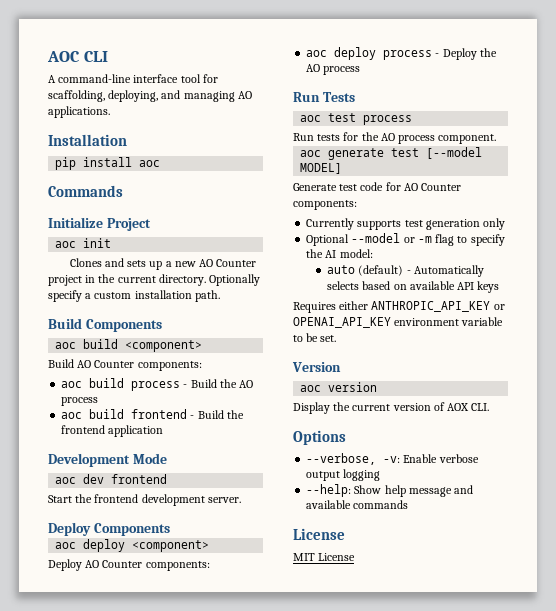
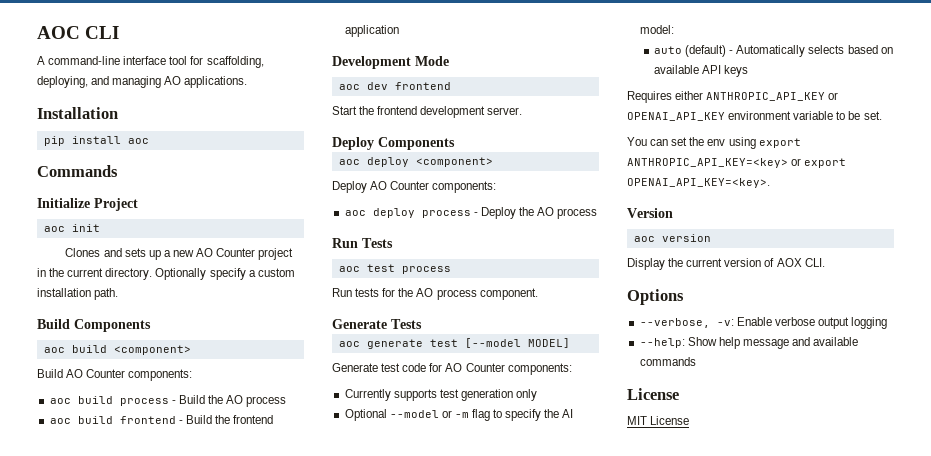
(497, 139) none -> [332,319,422,329] // Generate Tests
(337, 338) none -> [627,137,801,149] [627,158,847,168] [627,178,770,188] // You can set the env using export ANTHROPIC_API_KEY=<key> or export OPENAI_API_KEY=<key>.

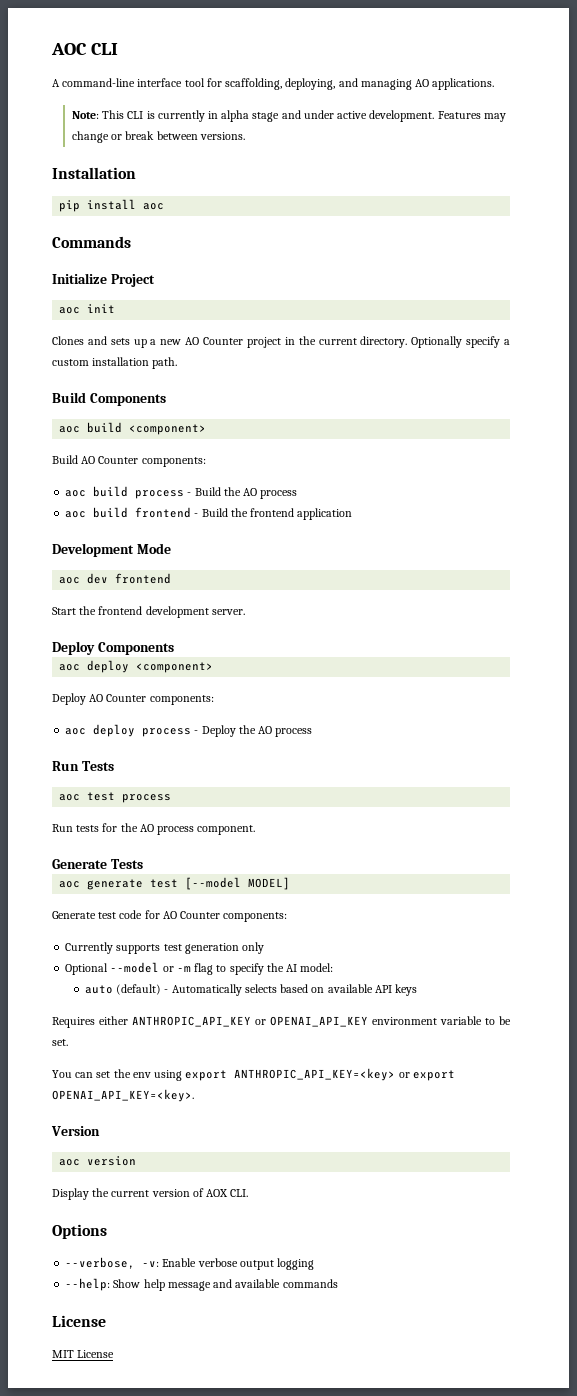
(248, 82) none -> [71,110,506,122] [71,131,245,143] // Note: This CLI is currently in alpha stage and under active development. Features may change or break between versions.

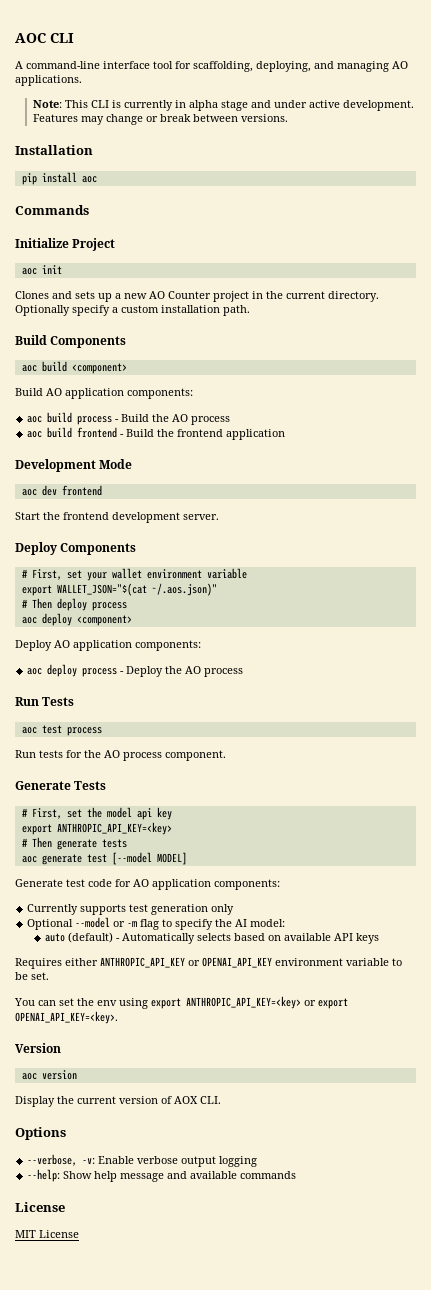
[98,456,139,464] Counter -> [65,388,124,399] application
(174, 648) none -> [21,568,247,581] [21,583,217,596] [21,598,127,611] // # First, set your wallet environment variable // export WALLET_JSON="$(cat ~/.aos.json)" // # Then deploy process
[106,694,147,702] Counter -> [73,640,132,651] application
(143, 864) none -> [21,807,172,820] [21,822,172,835] [21,837,127,850] // # First, set the model api key // export ANTHROPIC_API_KEY=<key> // # Then generate tests
[180,911,221,919] Counter -> [152,879,211,890] application

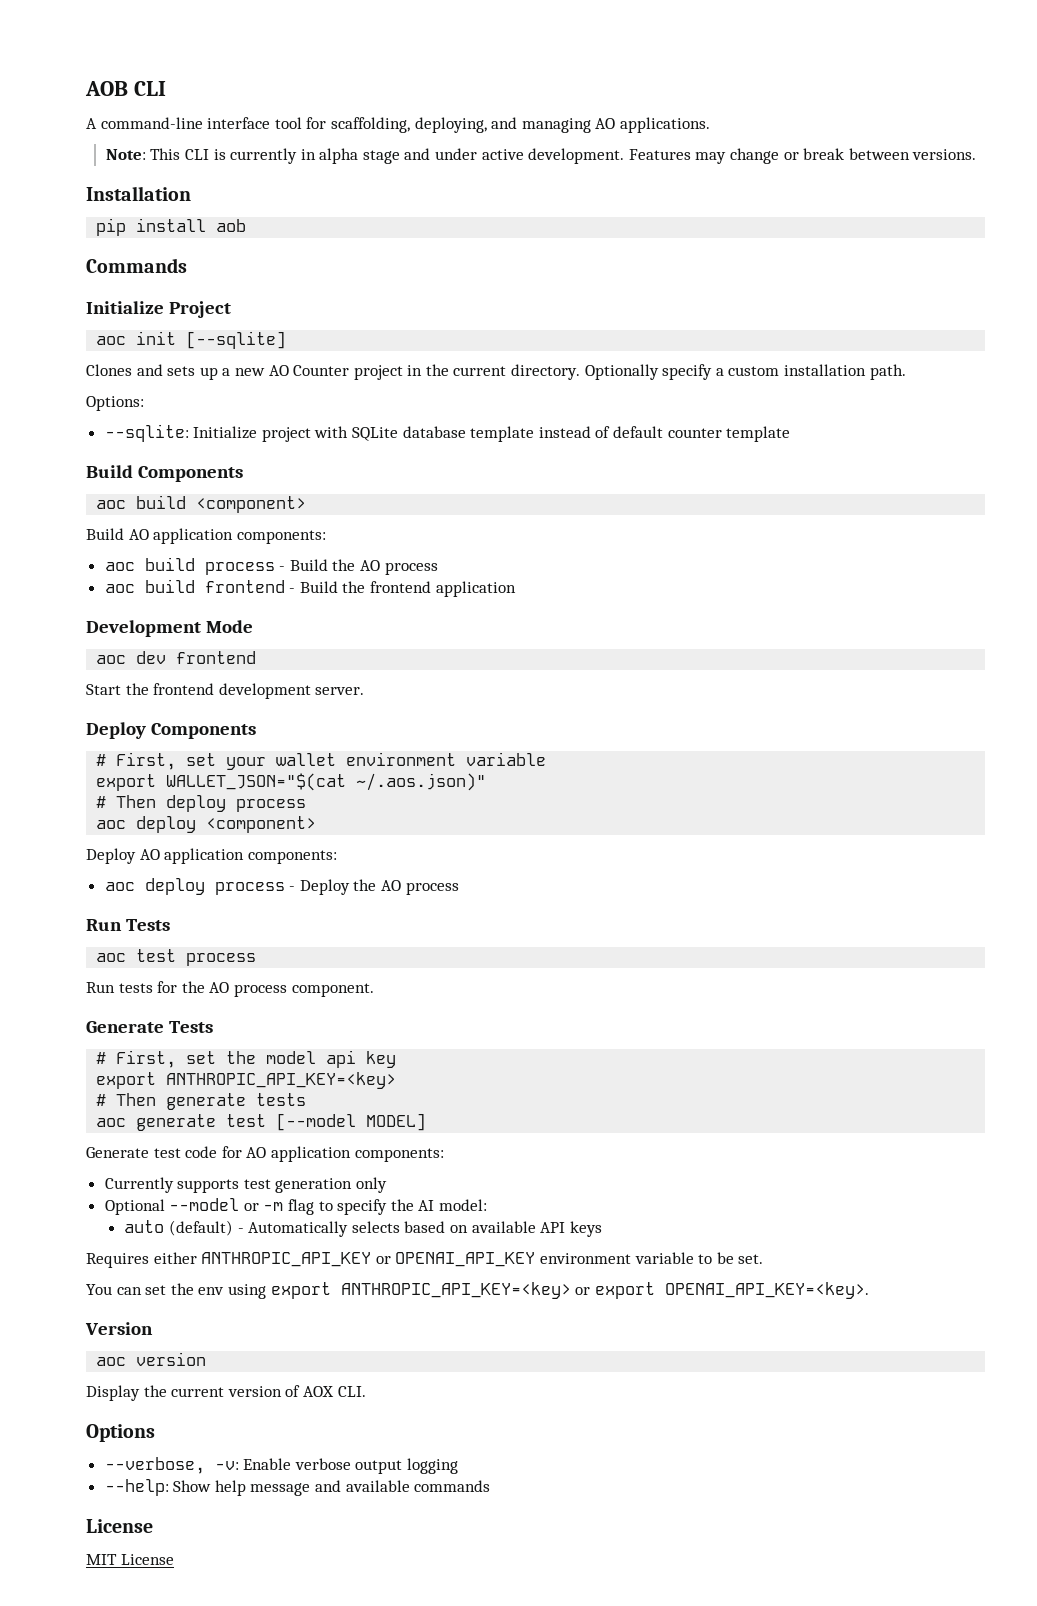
[15,33,46,43] AOC -> [85,81,128,96] AOB
[81,176,97,183] aoc -> [216,219,247,232] aob
(62, 269) none -> [186,331,287,349] [--sqlite]
(250, 310) none -> [86,396,144,411] [104,424,791,442] // Options: // --sqlite: Initialize project with SQLite database template instead of default counter template

